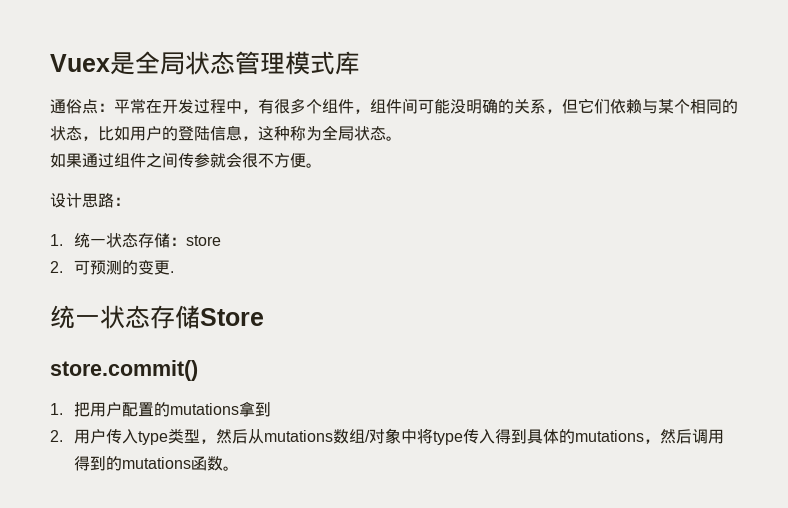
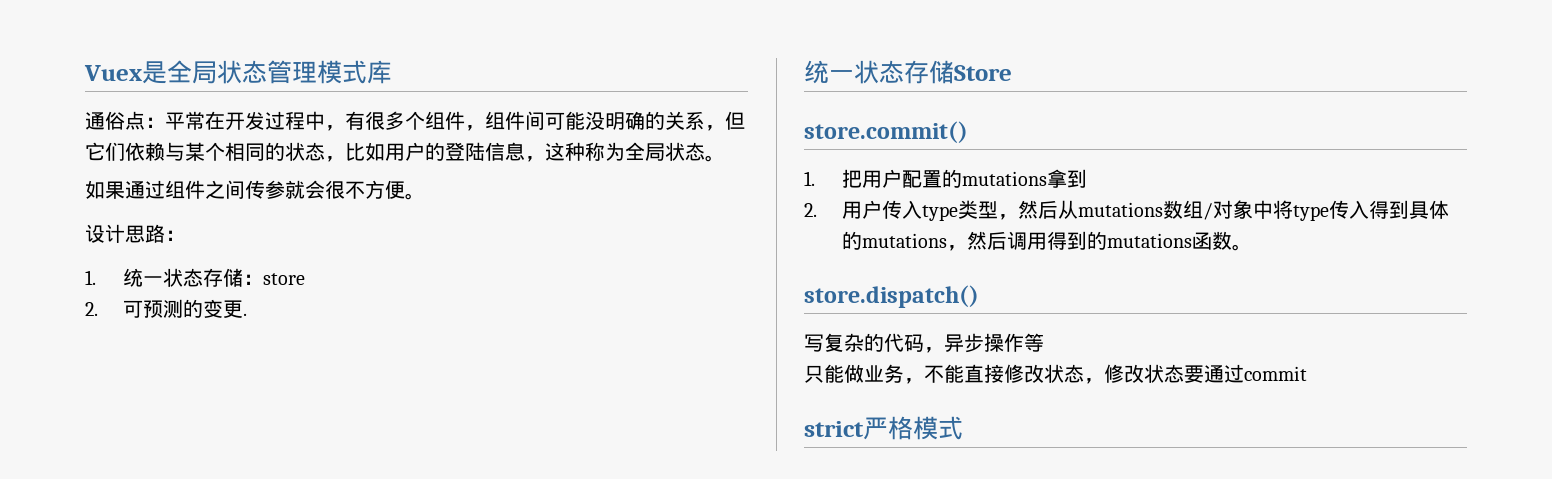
(240, 468) none -> [804,285,979,308] [804,333,1044,353] [804,364,1307,384] [804,416,963,440] // store.dispatch() // 写复杂的代码，异步操作等 // 只能做业务，不能直接修改状态，修改状态要通过commit // strict严格模式

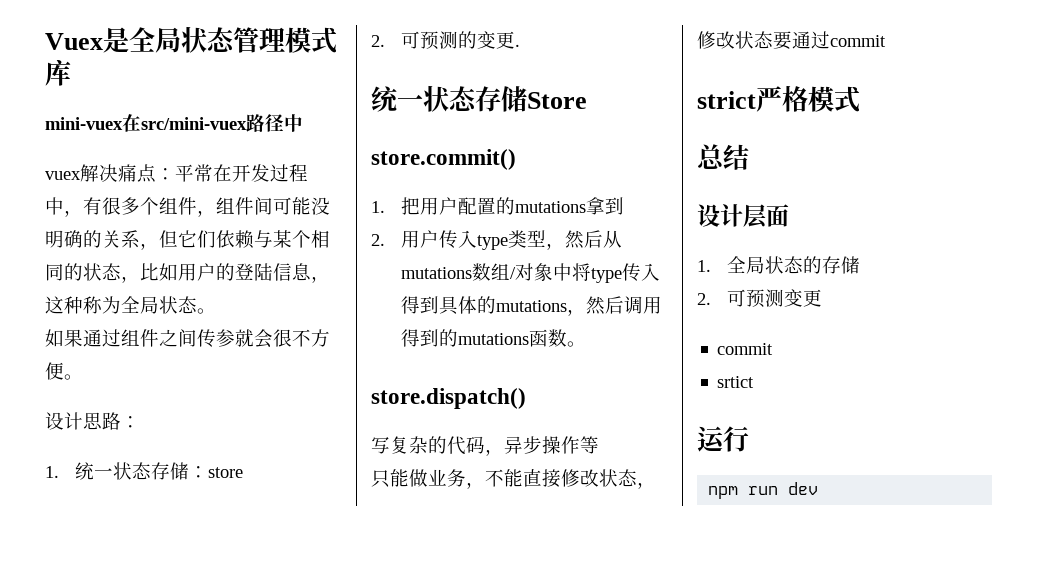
[85,111,125,130] 通俗 -> [45,114,303,132] [45,164,137,182] mini-vuex在src/mini-vuex路径中 // vuex解决痛
(963, 428) none -> [697,144,749,170] [697,204,789,228] [697,256,860,274] [697,289,822,308] [717,343,774,355] [717,376,755,388] [697,426,749,452] [708,482,819,499] // 总结 // 设计层面 // 1.全局状态的存储 // 2.可预测变更 // commit // srtict // 运行 // npm run dev

